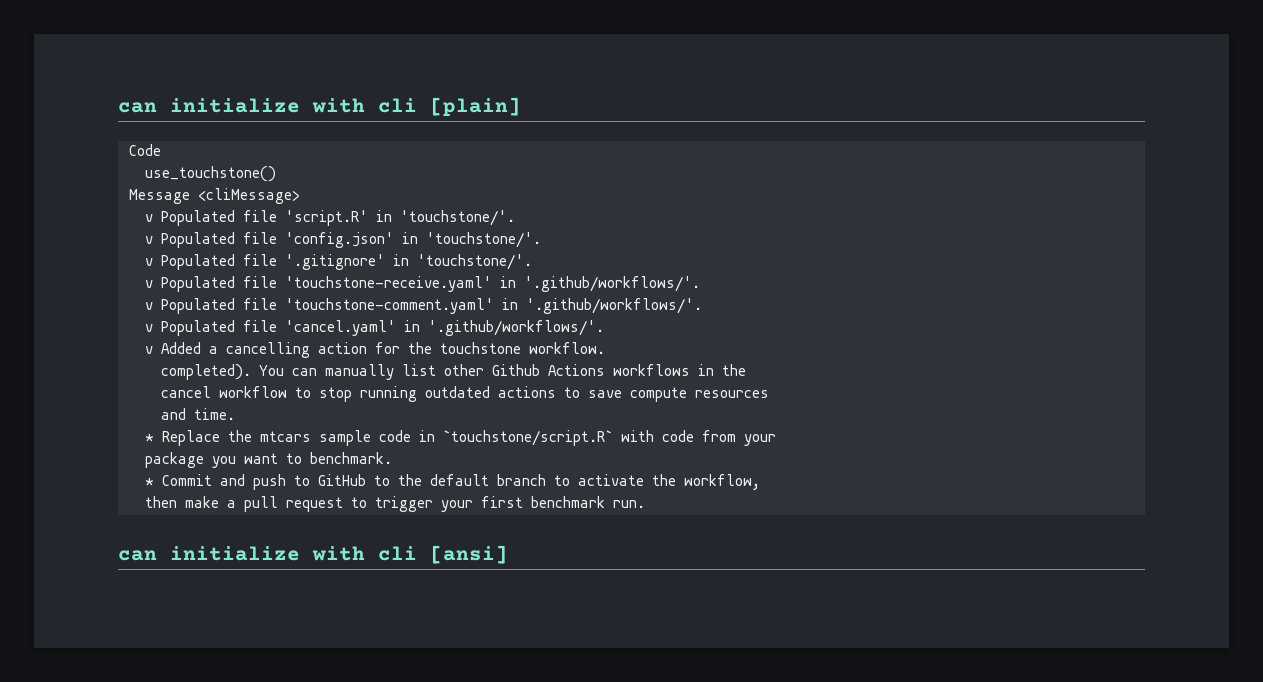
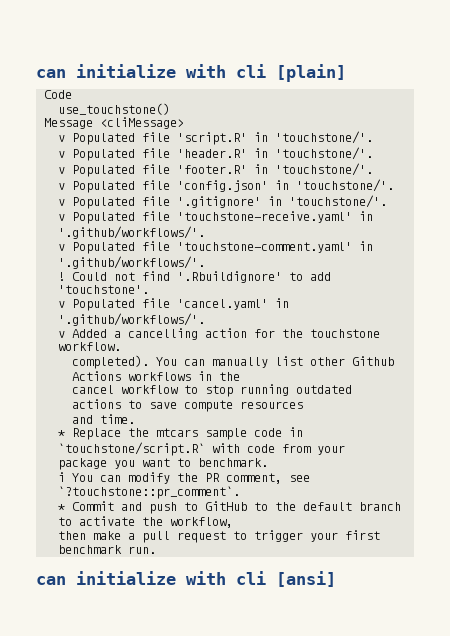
(515, 218) none -> [57,147,373,161] [57,163,373,177] // v Populated file 'header.R' in 'touchstone/'. // v Populated file 'footer.R' in 'touchstone/'.
(702, 306) none -> [57,271,331,283] [57,285,149,294] // ! Could not find '.Rbuildignore' to add 'touchstone'.
(392, 458) none -> [57,472,310,484] [57,486,240,499] // i You can modify the PR comment, see `?touchstone::pr_comment`.

